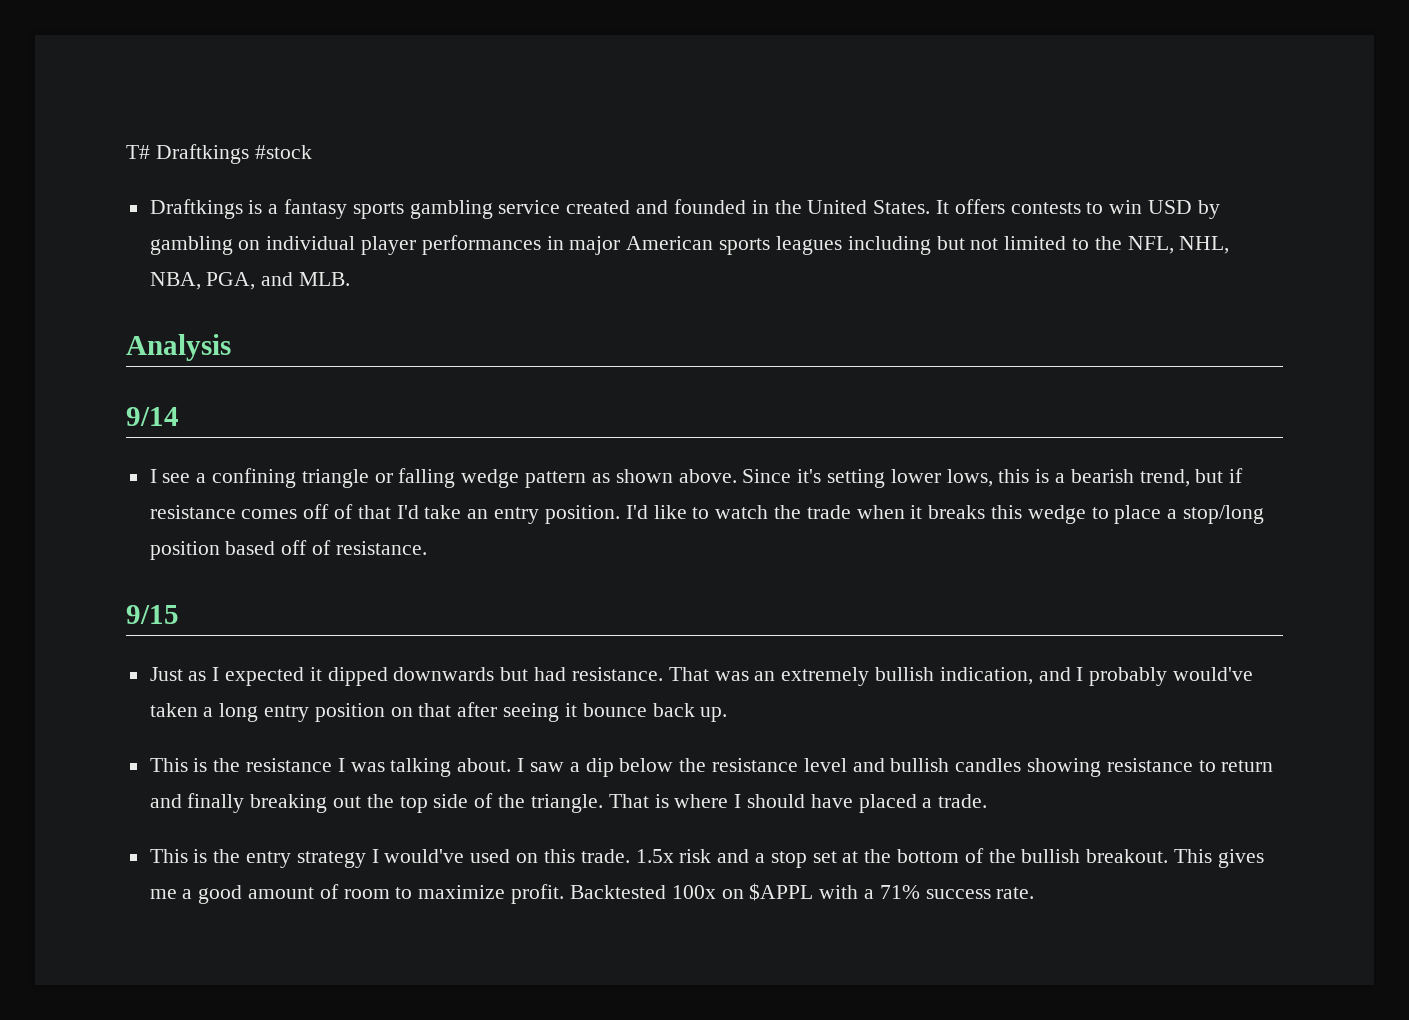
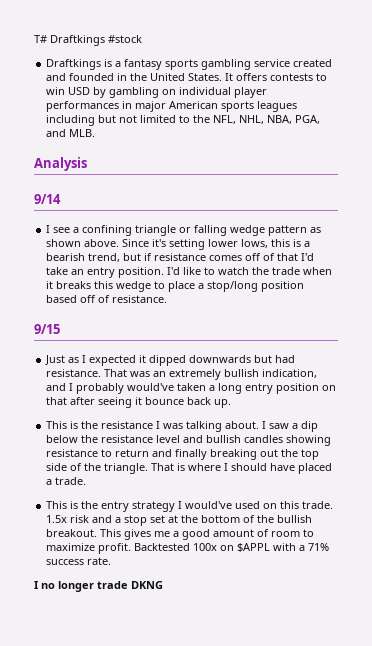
(1035, 893) none -> [34,581,163,592] // I no longer trade DKNG

